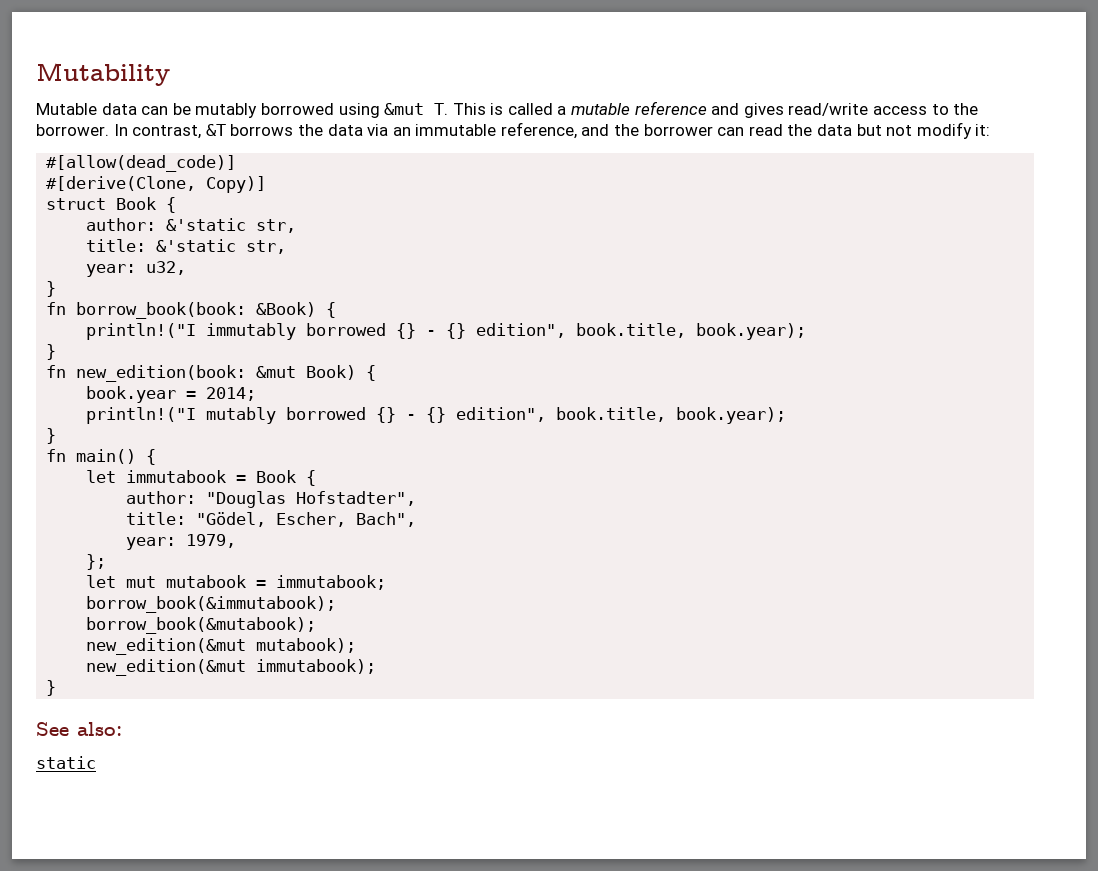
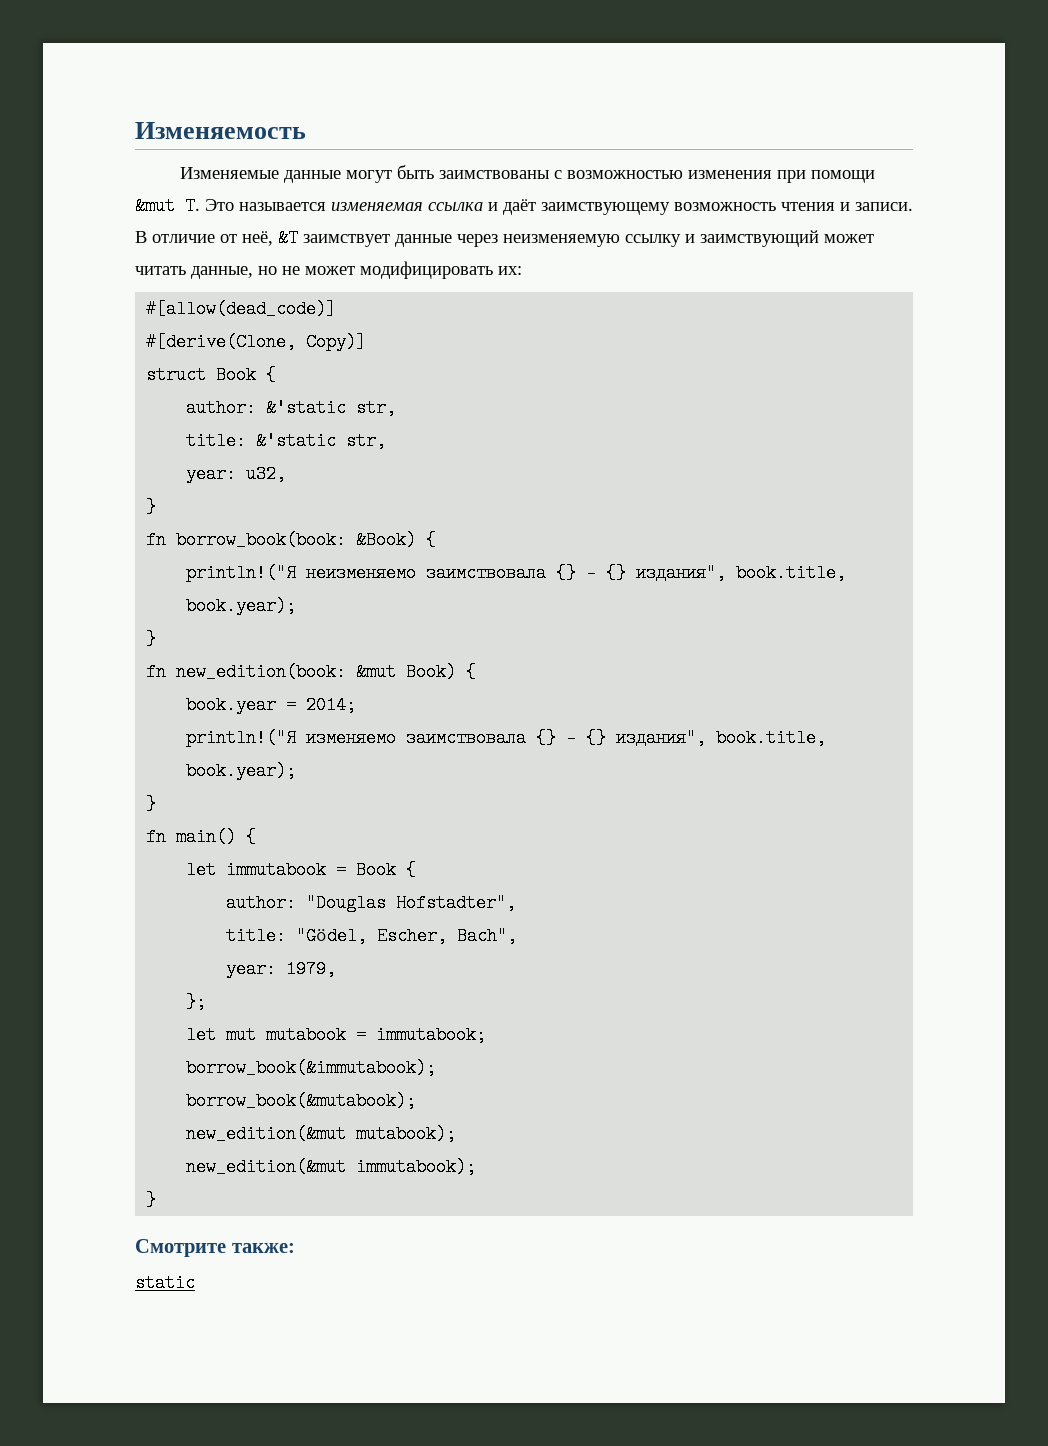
[36,63,170,86] [36,101,979,118] [36,122,991,139] Mutability // Mutable data can be mutably borrowed using &mut T. This is called a mutable reference and gives read/write access to the borrower. In contrast, &T borrows the data via an immutable reference, and the borrower can read the data but not modify it: -> [135,122,306,139] [179,165,875,183] [135,197,913,215] [135,229,874,247] [135,261,522,279] Изменяемость // Изменяемые данные могут быть заимствованы с возможностью изменения при помощи &mut T. Это называется изменяемая ссылка и даёт заимствующему возможность чтения и записи. В отличие от неё, &T заимствует данные через неизменяемую ссылку и заимствующий может читать данные, но не может модифицировать их:
[86,323,567,340] println!("I immutably borrowed {} - {} edition", -> [186,564,727,582] println!("Я неизменяемо заимствовала {} - {} издания",
[86,407,547,424] println!("I mutably borrowed {} - {} edition", -> [186,729,707,747] println!("Я изменяемо заимствовала {} - {} издания",
[36,722,122,736] See also: -> [135,1239,295,1257] Смотрите также:

